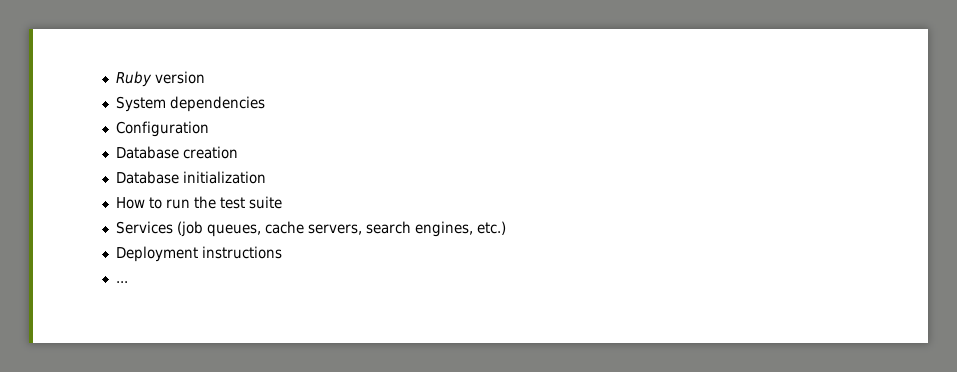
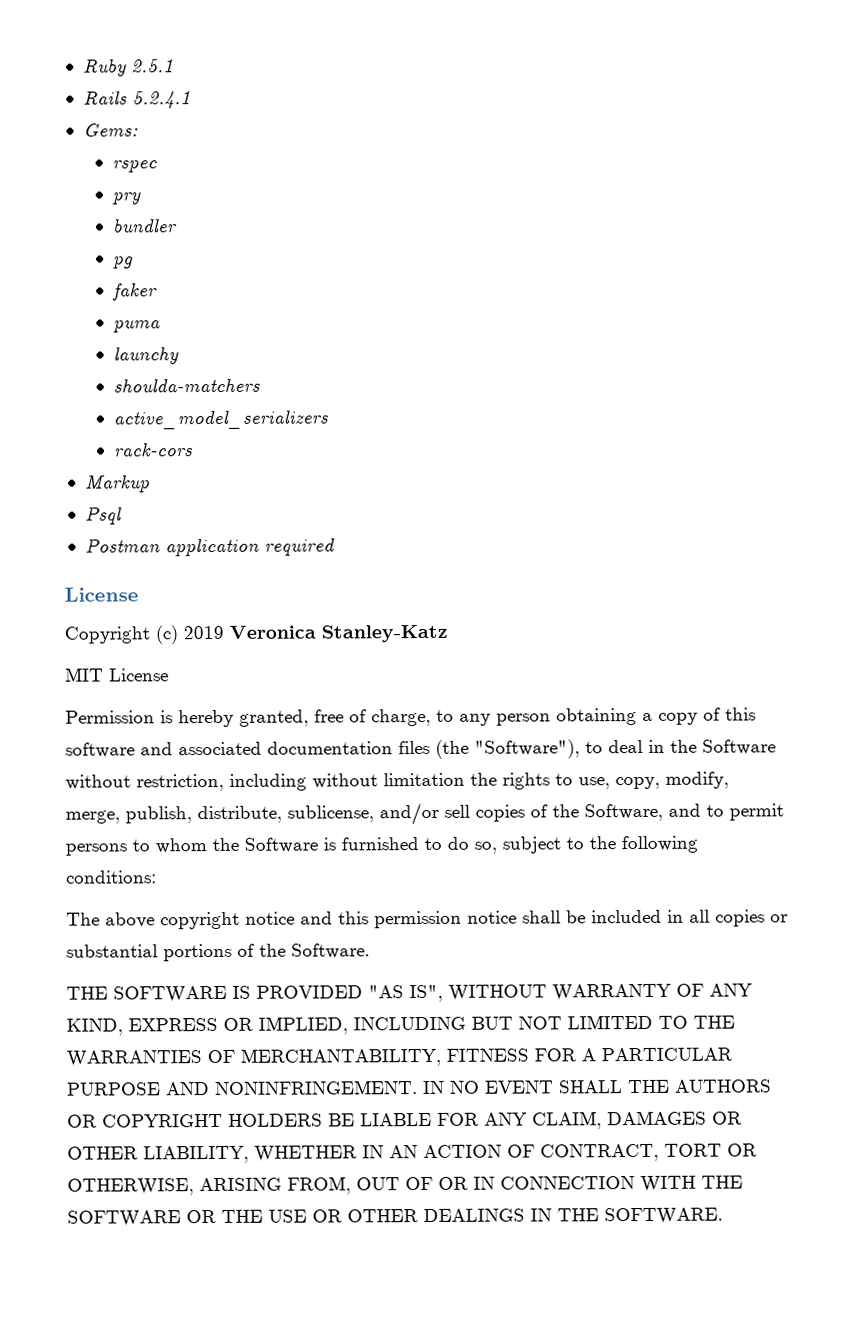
[154,71,205,84] [115,96,265,112] [115,121,209,137] [115,146,238,159] [115,171,266,184] [115,196,282,209] [115,221,506,237] [115,246,282,262] [115,281,128,283] version // System dependencies // Configuration // Database creation // Database initialization // How to run the test suite // Services (job queues, cache servers, search engines, etc.) // Deployment instructions // ... -> [130,59,174,73] [82,91,191,109] [82,123,138,137] [112,160,158,173] [112,192,142,205] [112,218,178,233] [113,256,135,269] [112,283,159,301] [113,319,162,333] [113,347,180,365] [113,378,261,393] [113,410,329,430] [113,443,194,457] [84,474,150,493] [84,506,122,525] [84,538,335,557] [64,587,139,602] [64,624,448,645] [65,667,169,682] [65,707,756,728] [65,739,776,759] [65,771,729,792] [65,802,784,826] [65,835,698,856] [65,870,157,884] [66,909,788,930] [66,943,370,962] [66,983,753,1003] [66,1014,735,1036] [66,1047,732,1067] [66,1079,772,1096] [67,1110,742,1130] [67,1143,757,1164] [67,1175,743,1196] [67,1207,723,1227] 2.5.1 // Rails 5.2.4.1 // Gems: // rspec // pry // bundler // pg // faker // puma // launchy // shoulda-matchers // active_model_serializers // rack-cors // Markup // Psql // Postman application required // License // Copyright (c) 2019 Veronica Stanley-Katz // MIT License // Permission is hereby granted, free of charge, to any person obtaining a copy of this software and associated documentation files (the "Software"), to deal in the Software without restriction, including without limitation the rights to use, copy, modify, merge, publish, distribute, sublicense, and/or sell copies of the Software, and to permit persons to whom the Software is furnished to do so, subject to the following conditions: // The above copyright notice and this permission notice shall be included in all copies or substantial portions of the Software. // THE SOFTWARE IS PROVIDED "AS IS", WITHOUT WARRANTY OF ANY KIND, EXPRESS OR IMPLIED, INCLUDING BUT NOT LIMITED TO THE WARRANTIES OF MERCHANTABILITY, FITNESS FOR A PARTICULAR PURPOSE AND NONINFRINGEMENT. IN NO EVENT SHALL THE AUTHORS OR COPYRIGHT HOLDERS BE LIABLE FOR ANY CLAIM, DAMAGES OR OTHER LIABILITY, WHETHER IN AN ACTION OF CONTRACT, TORT OR OTHERWISE, ARISING FROM, OUT OF OR IN CONNECTION WITH THE SOFTWARE OR THE USE OR OTHER DEALINGS IN THE SOFTWARE.

